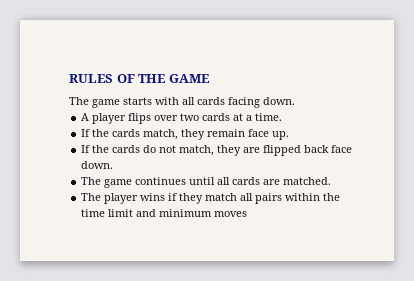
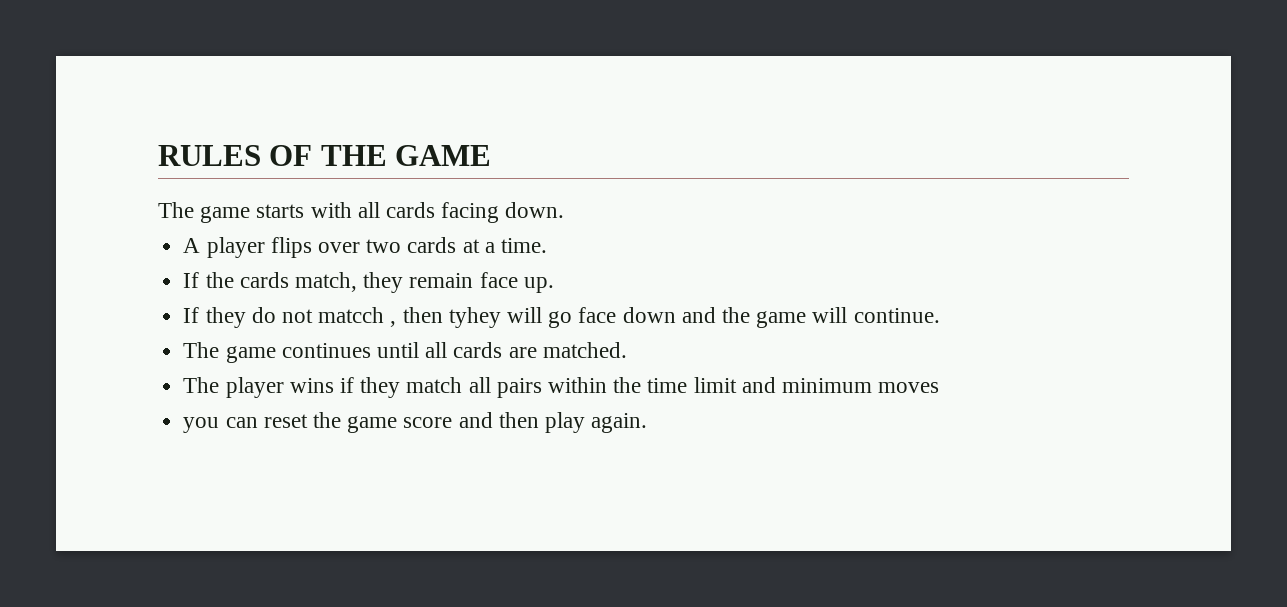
[92,145,353,156] [81,161,114,169] the cards do not match, they are flipped back face down. -> [205,307,940,328] they do not matcch , then tyhey will go face down and the game will continue.
(248, 214) none -> [183,412,648,433] // you can reset the game score and then play again.

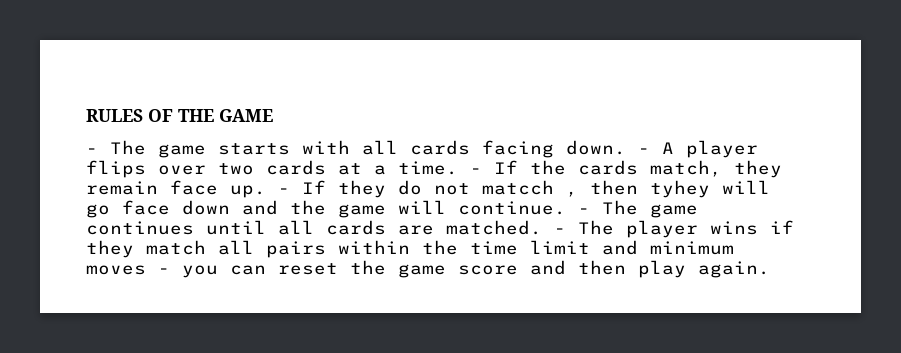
(492, 155) none -> [86,148,98,154] -
(565, 210) // -> [638,148,650,154] -
(547, 245) // -> [470,168,482,174] -
(554, 285) // -> [278,188,290,194] -
(940, 315) // -> [578,208,590,214] -
(627, 350) // -> [554,228,566,234] -
(940, 387) // -> [158,268,170,274] -

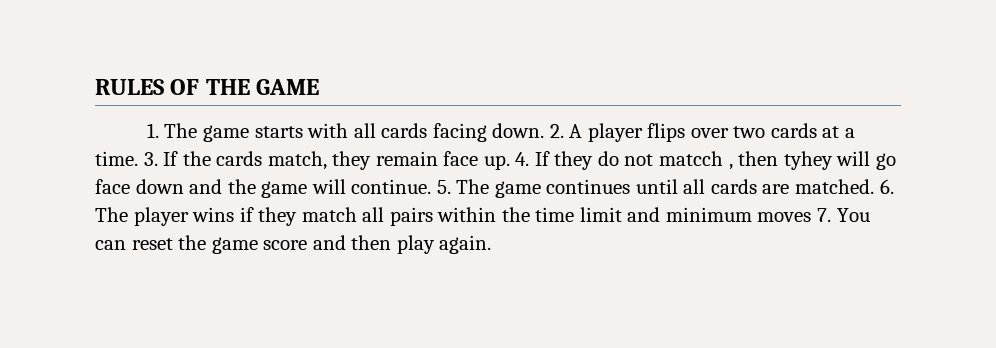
[86,148,98,154] - -> [146,123,159,138] 1.
[638,148,650,154] - -> [549,124,564,138] 2.
[470,168,482,174] - -> [143,152,158,166] 3.
[278,188,290,194] - -> [515,152,530,166] 4.
[578,208,590,214] - -> [436,180,451,194] 5.
[554,228,566,234] - -> [879,179,894,194] 6.
[158,265,218,278] - you -> [817,208,870,222] 7. You

